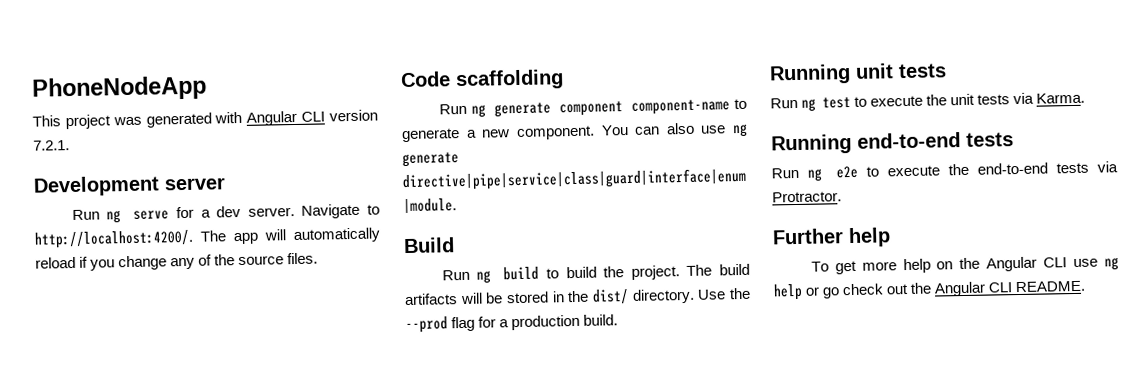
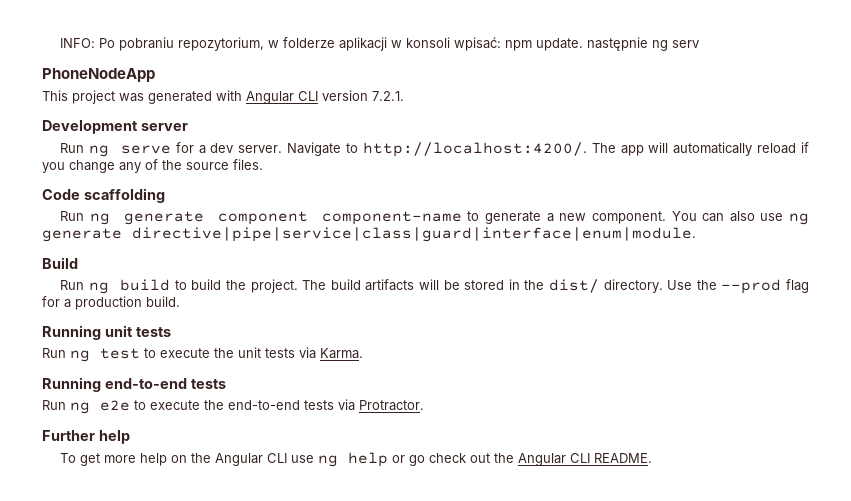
(32, 88) none -> [59,37,699,51] INFO: Po pobraniu repozytorium, w folderze aplikacji w konsoli wpisać: npm update. następnie ng serv //

